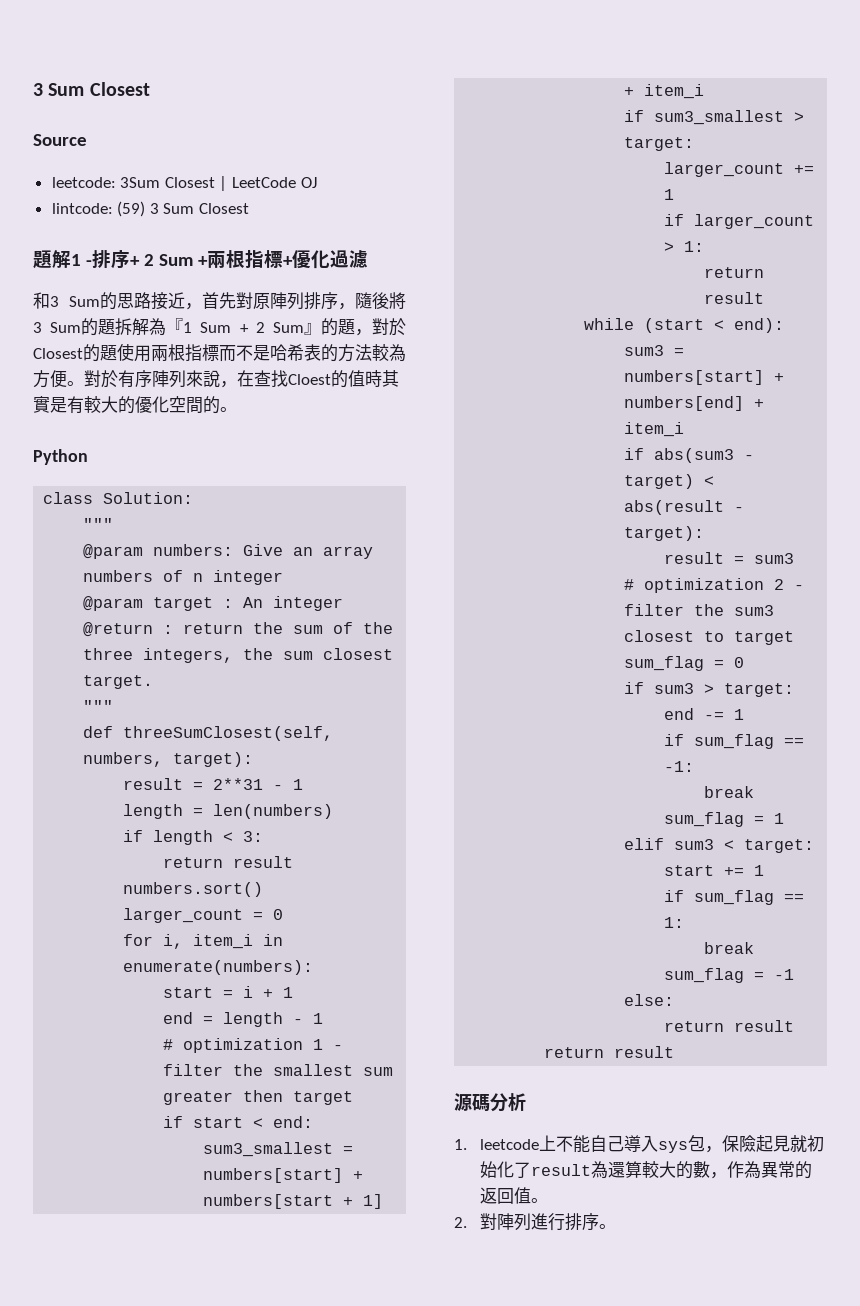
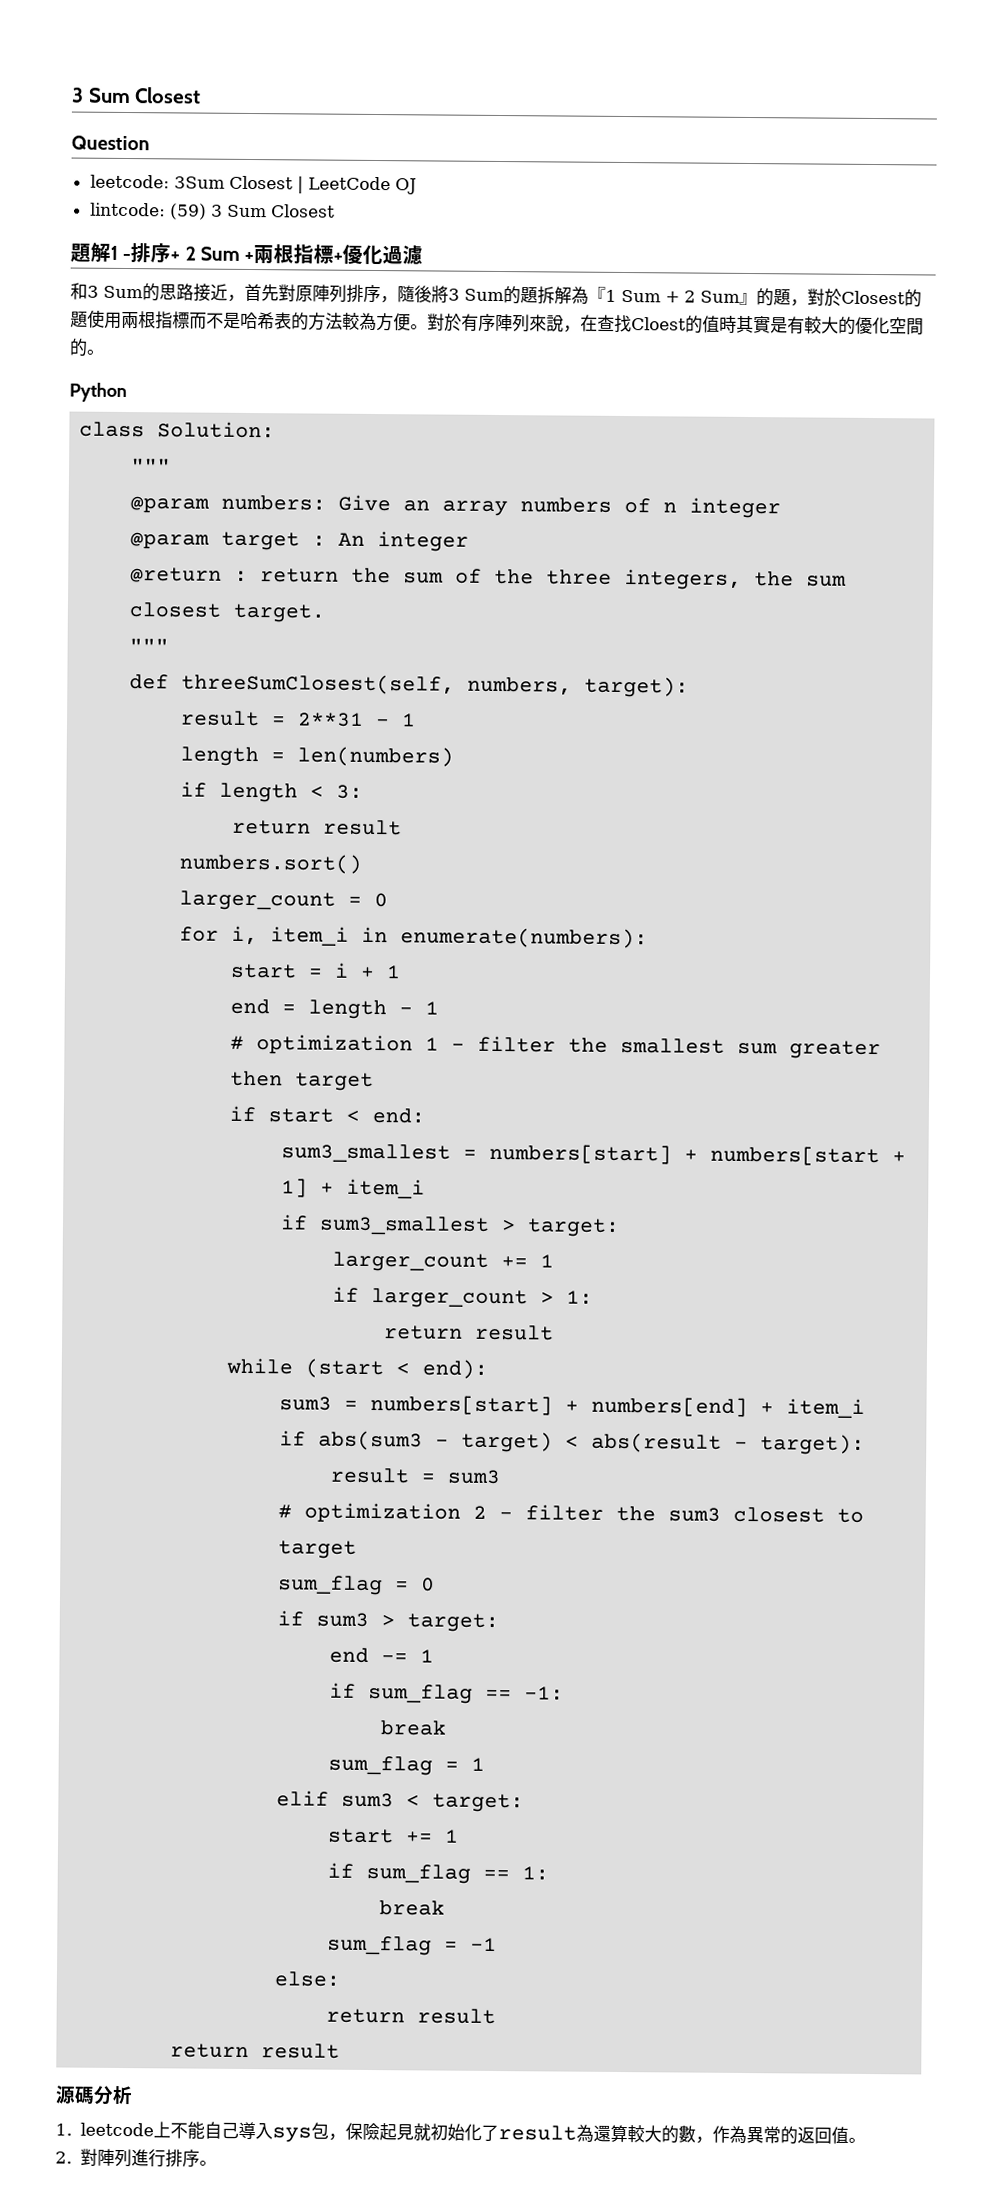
[33,82,150,96] [33,134,87,146] 3 Sum Closest // Source -> [71,87,202,104] [71,135,150,151] 3 Sum Closest // Question

